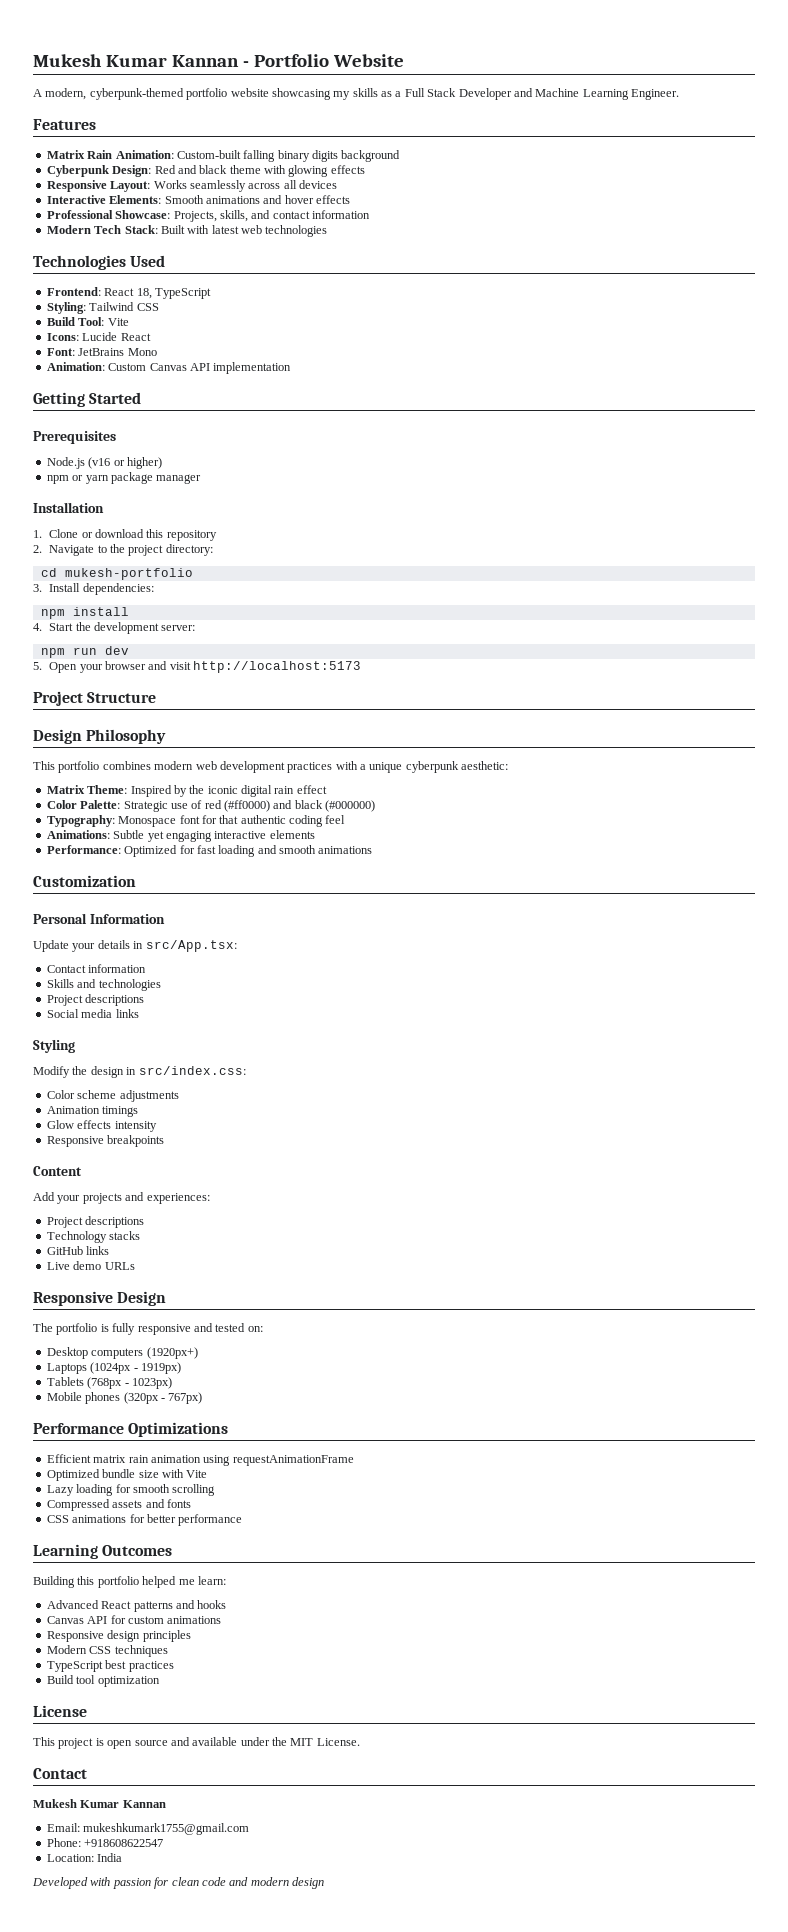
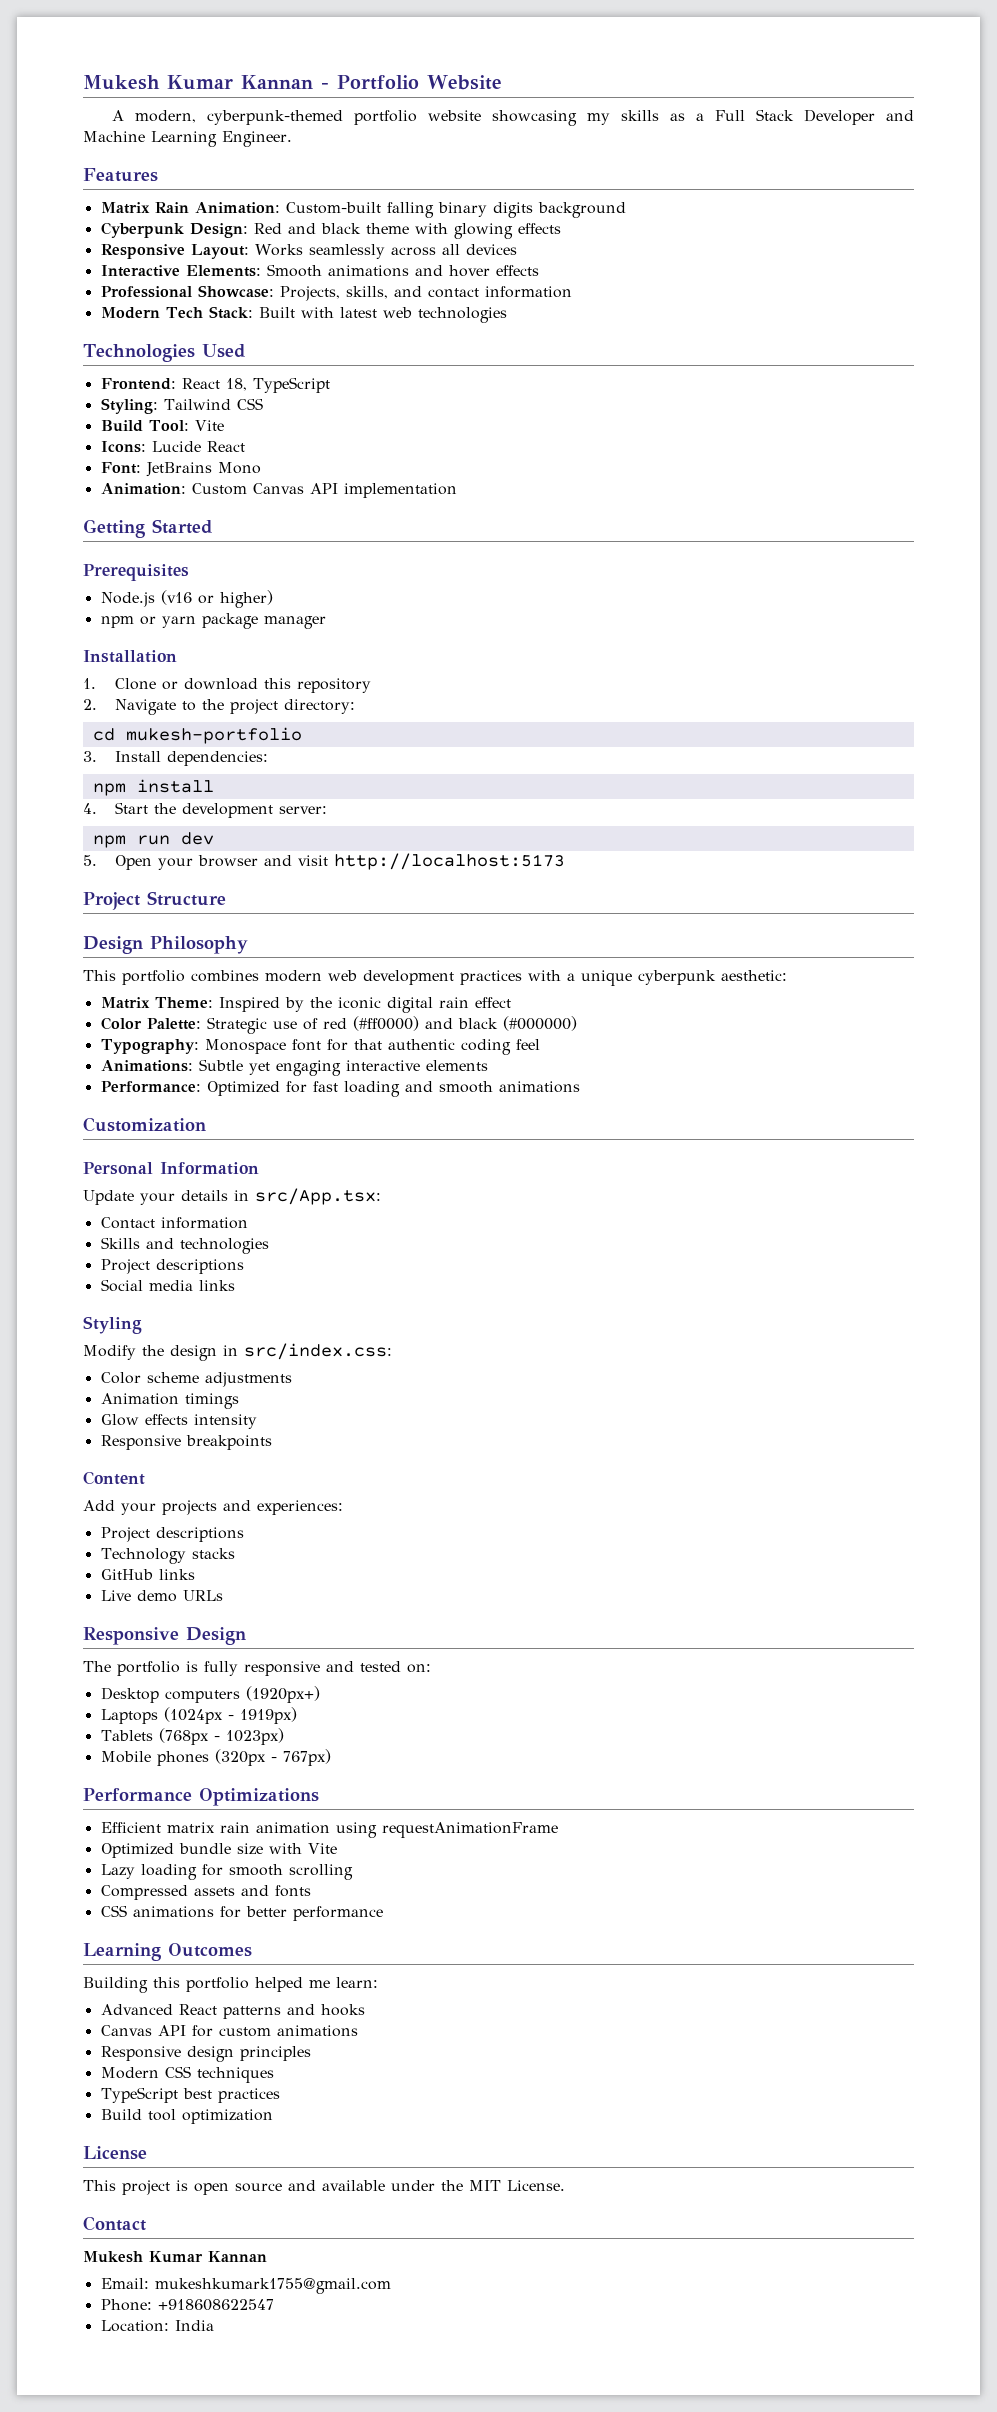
[32,1877,324,1889] // Developed with passion for clean code and modern design -> (214, 2325) none

